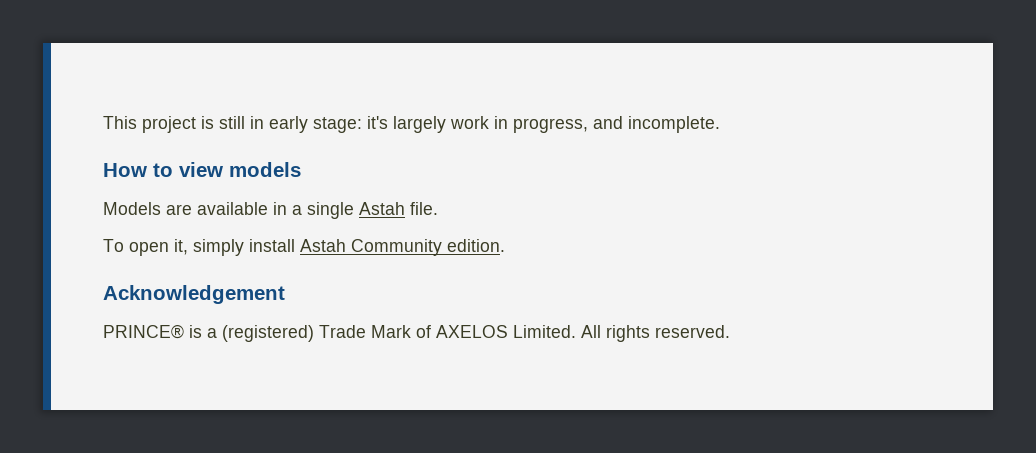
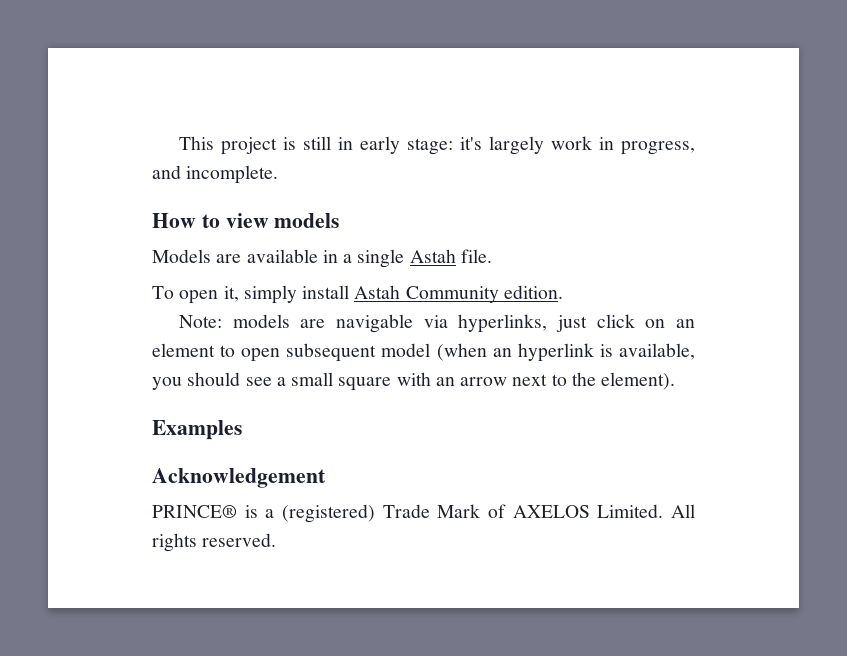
(505, 245) none -> [178,314,695,333] [152,343,695,362] [152,372,676,391] [152,420,242,440] // Note: models are navigable via hyperlinks, just click on an element to open subsequent model (when an hyperlink is available, you should see a small square with an arrow next to the element). // Examples

